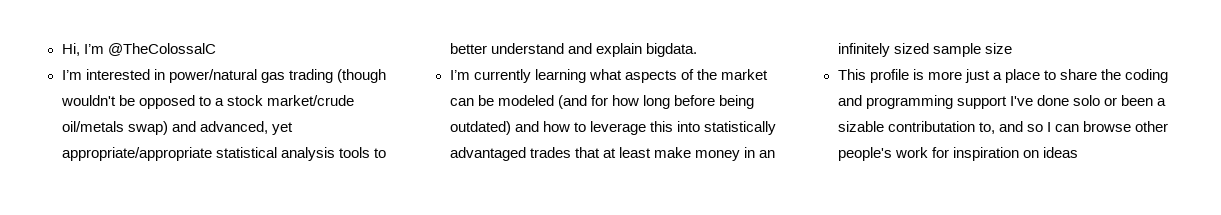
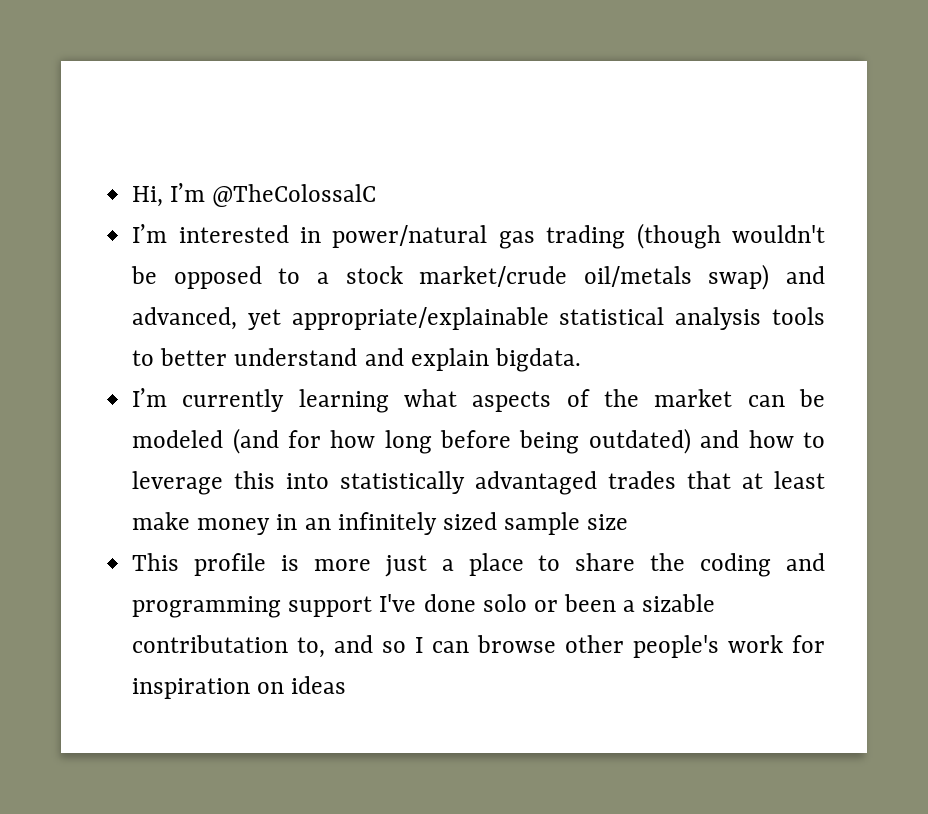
[61,147,212,161] appropriate/appropriate -> [291,307,549,330] appropriate/explainable

